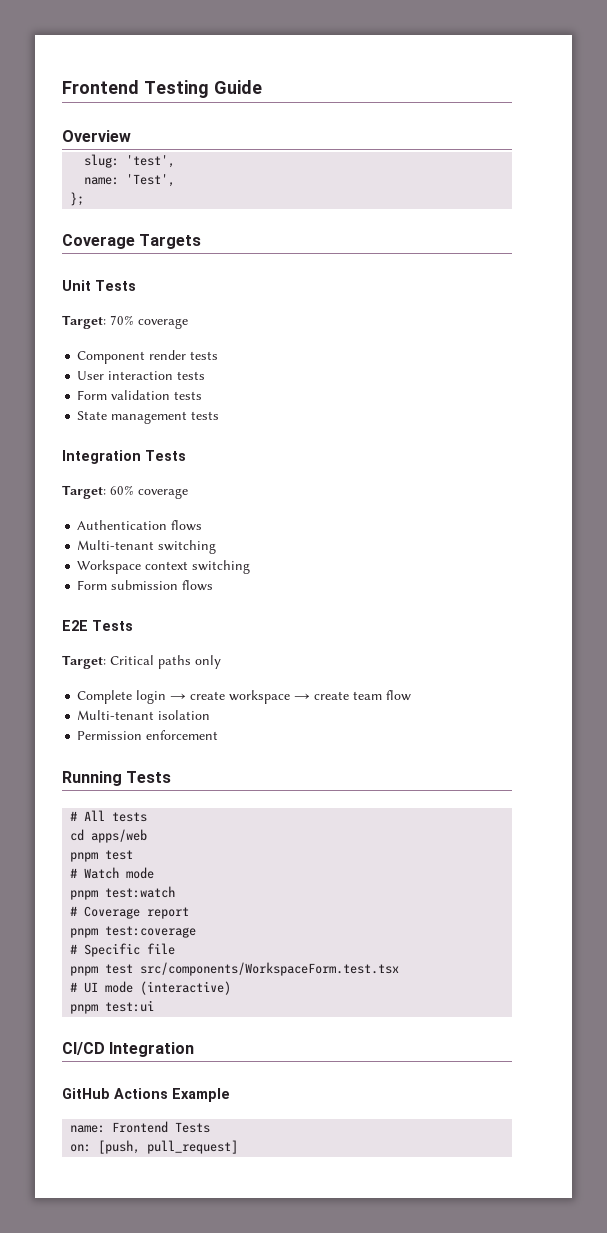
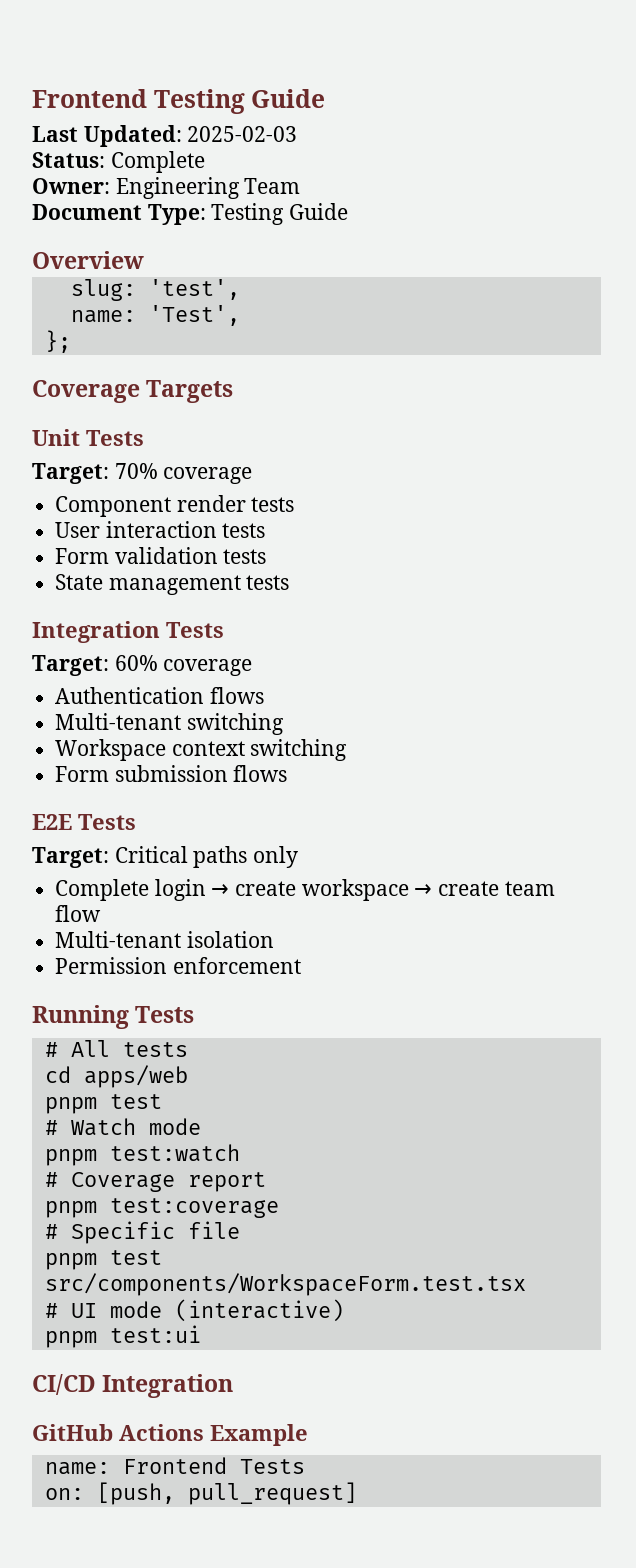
(262, 87) none -> [32,125,298,147] [32,151,205,173] [32,177,301,199] [32,203,349,225] // Last Updated: 2025-02-03 // Status: Complete // Owner: Engineering Team // Document Type: Testing Guide

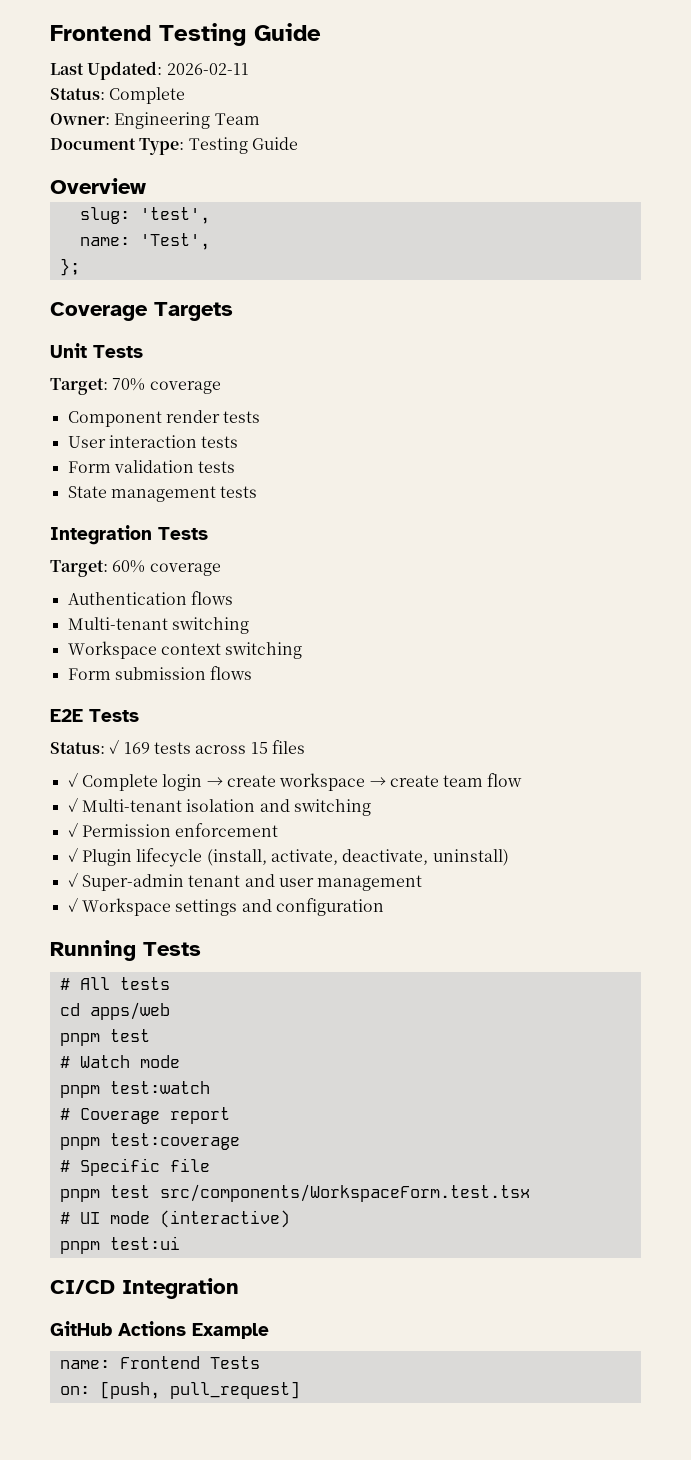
[187,126,298,142] 2025-02-03 -> [166,63,249,75] 2026-02-11
[32,846,299,868] Target: Critical paths only // -> [50,739,305,754] [67,772,78,787] Status: ✓ 169 tests across 15 files // ✓
(102, 913) none -> [67,797,78,812] ✓
(274, 939) // -> [259,799,371,816] [67,822,78,837] and switching // ✓
(301, 965) none -> [67,847,509,867] [67,872,423,891] [67,897,384,916] // ✓ Plugin lifecycle (install, activate, deactivate, uninstall) // ✓ Super-admin tenant and user management // ✓ Workspace settings and configuration

